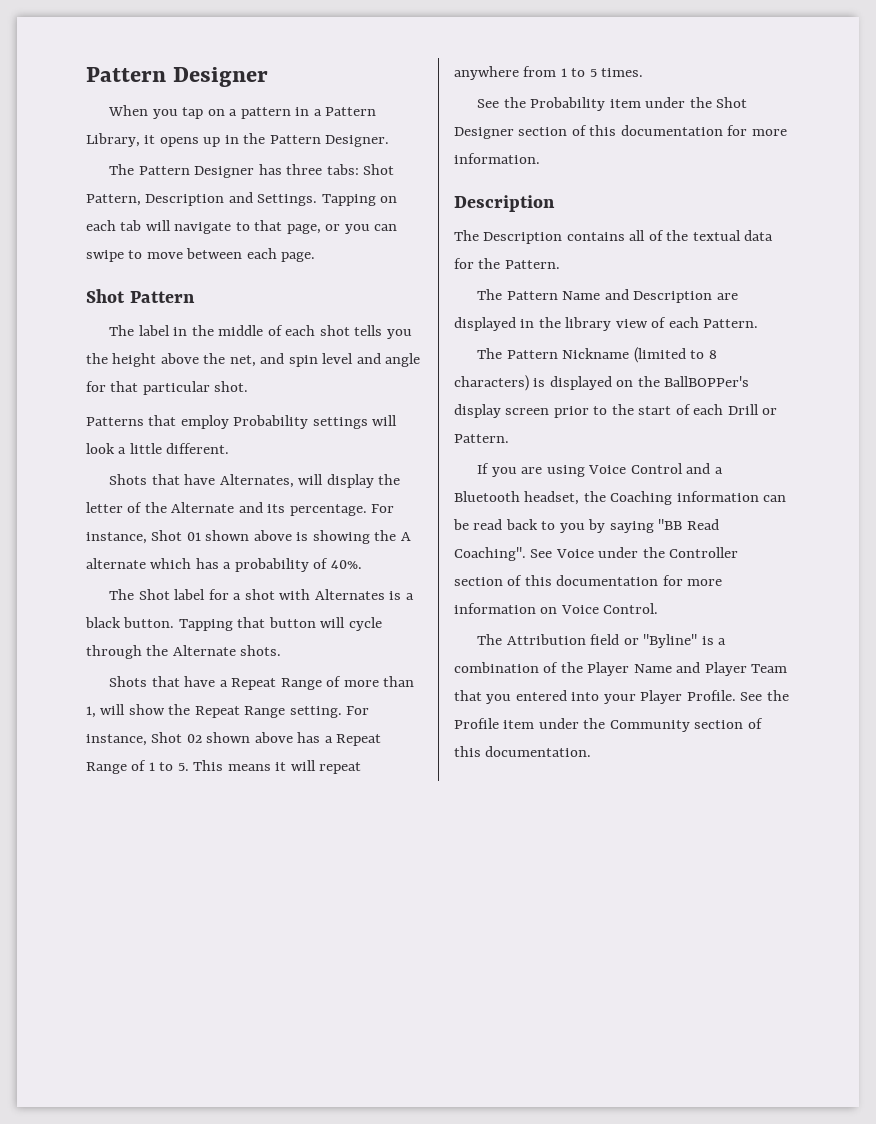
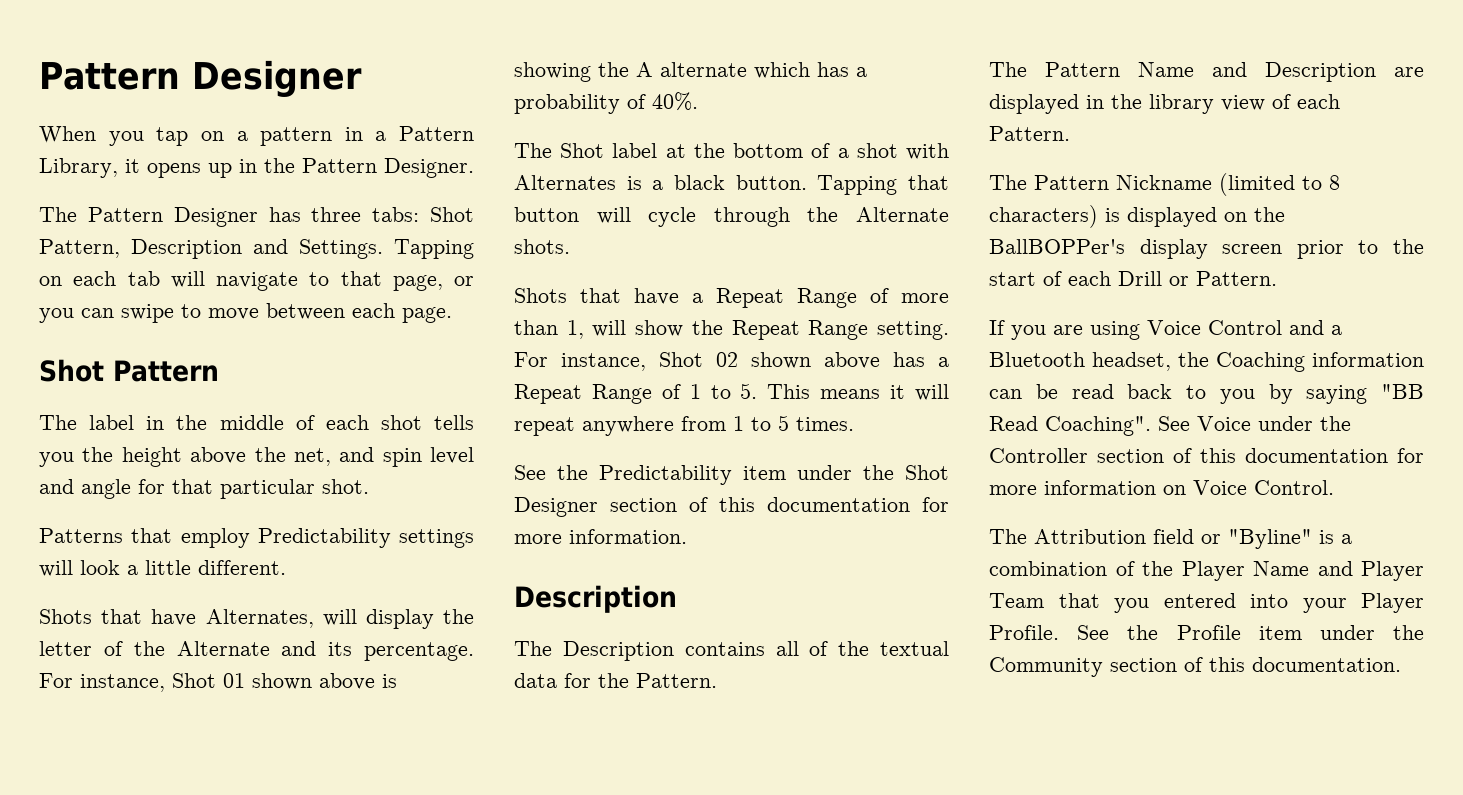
[233,415,309,429] Probability -> [257,528,391,548] Predictability
[208,589,229,600] for -> [665,143,831,158] at the bottom of
[530,97,606,111] Probability -> [599,465,732,485] Predictability

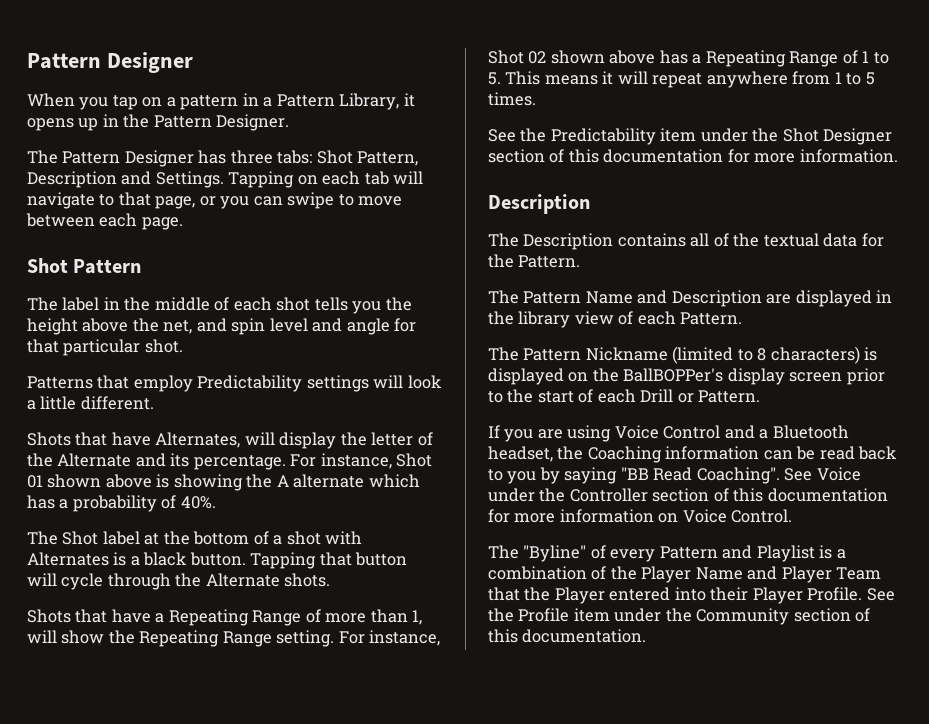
[716,288,784,308] Repeat -> [168,609,249,626] Repeating
[731,320,800,340] Repeat -> [139,630,220,647] Repeating
[514,384,582,404] Repeat -> [705,50,786,67] Repeating
[1034,529,1312,549] Attribution field or "Byline" -> [523,545,815,562] "Byline" of every Pattern and Playlist
[1114,598,1149,613] you -> [524,587,605,604] the Player
[1302,598,1347,613] your -> [710,587,749,601] their

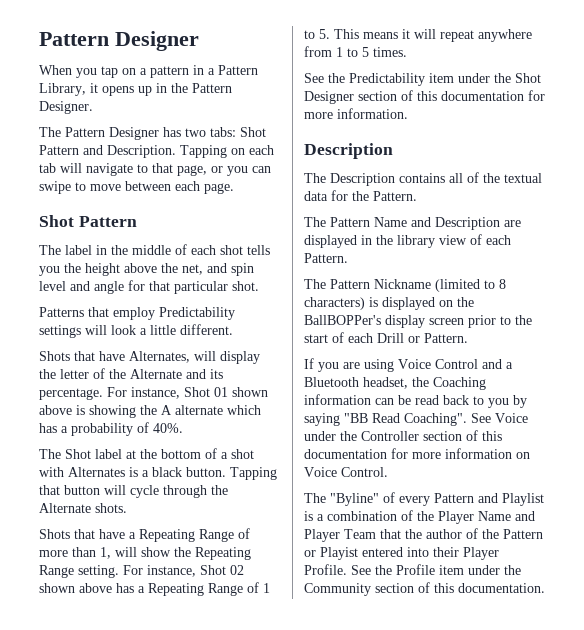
[230,150,273,164] three -> [185,128,206,137] two
[357,151,419,166] [27,171,224,188] Pattern, Description and Settings. -> [39,145,176,158] Pattern and Description.
[554,587,605,604] Player -> [426,528,543,539] [304,547,358,560] author of the Pattern or Playist

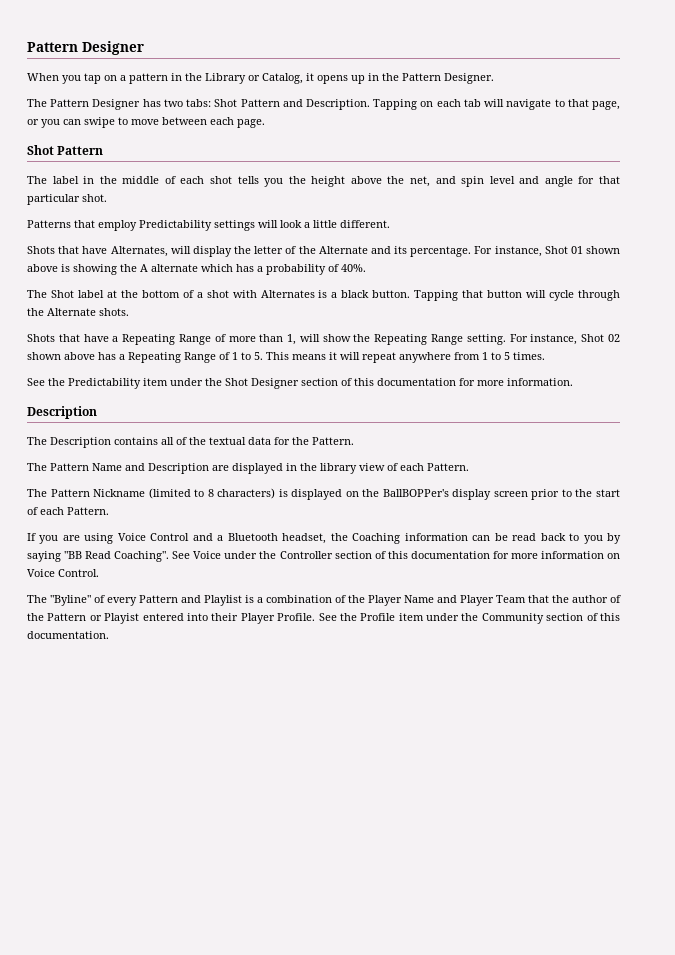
[208,65,258,75] [39,83,86,96] a Pattern Library, -> [185,73,303,84] the Library or Catalog,
[377,333,420,343] Drill or -> (64, 511) none

